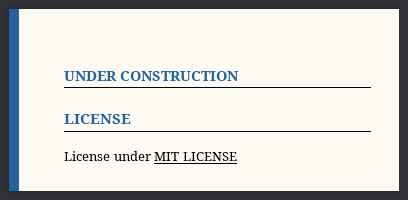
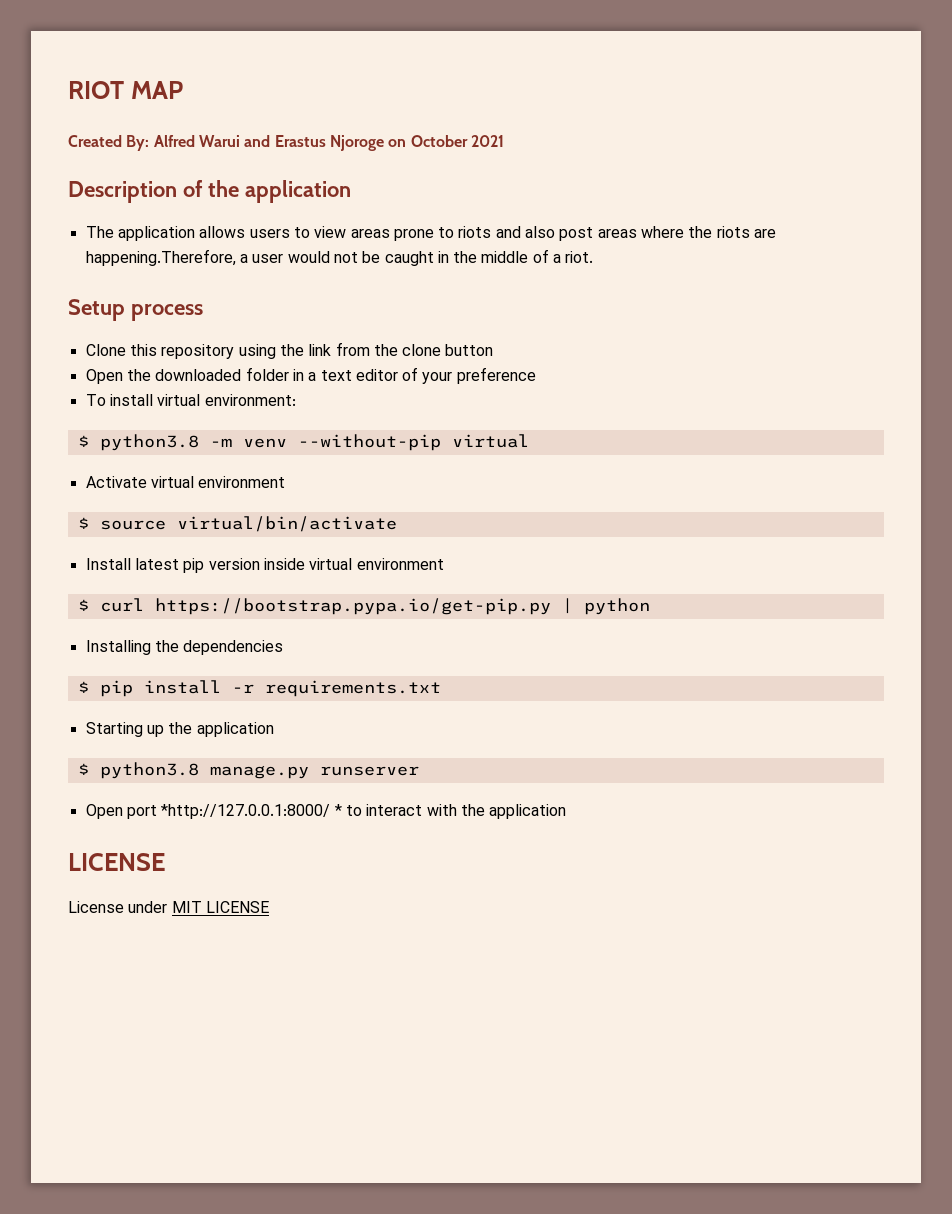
[64,71,239,81] UNDER CONSTRUCTION -> [68,81,183,99] [68,135,504,151] [68,180,351,203] [85,226,777,241] [85,249,594,266] [68,299,203,321] [85,342,494,359] [85,367,536,384] [85,394,296,406] [77,434,529,451] [85,476,286,488] [77,516,397,532] [85,558,444,573] [77,598,650,615] [85,640,284,655] [77,680,441,697] [85,722,274,737] [77,762,419,779] [85,804,567,819] RIOT MAP // Created By: Alfred Warui and Erastus Njoroge on October 2021 // Description of the application // The application allows users to view areas prone to riots and also post areas where the riots are happening.Therefore, a user would not be caught in the middle of a riot. // Setup process // Clone this repository using the link from the clone button // Open the downloaded folder in a text editor of your preference // To install virtual environment: // $ python3.8 -m venv --without-pip virtual // Activate virtual environment // $ source virtual/bin/activate // Install latest pip version inside virtual environment // $ curl https://bootstrap.pypa.io/get-pip.py | python // Installing the dependencies // $ pip install -r requirements.txt // Starting up the application // $ python3.8 manage.py runserver // Open port *http://127.0.0.1:8000/ * to interact with the application

